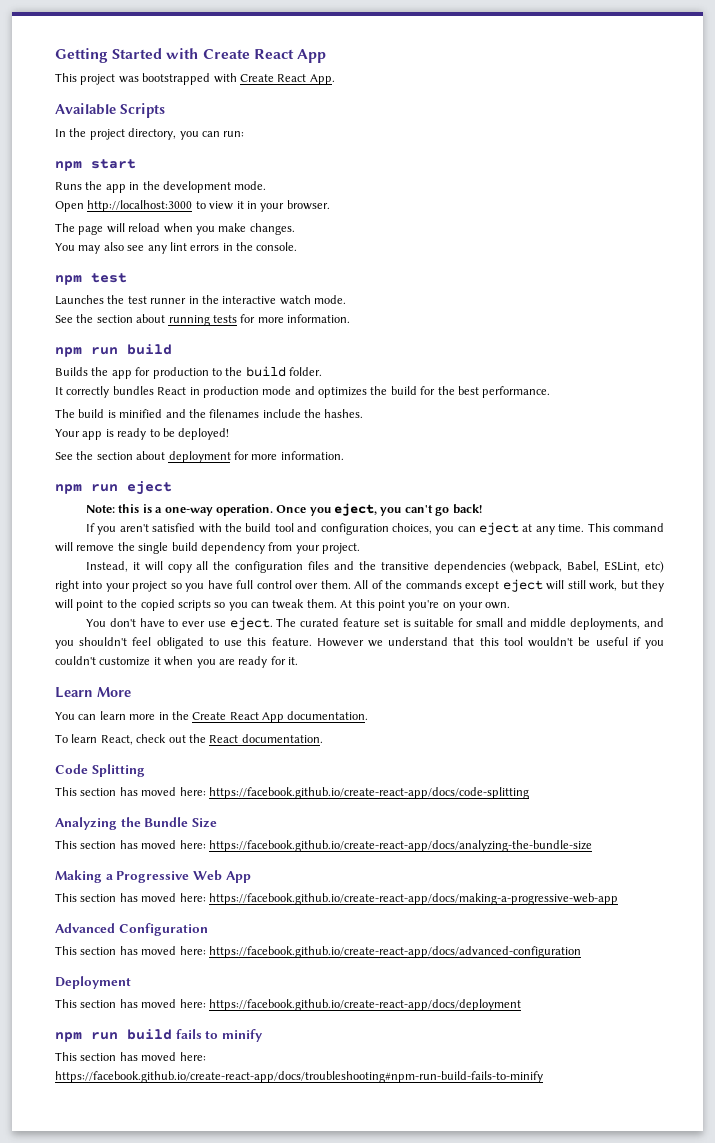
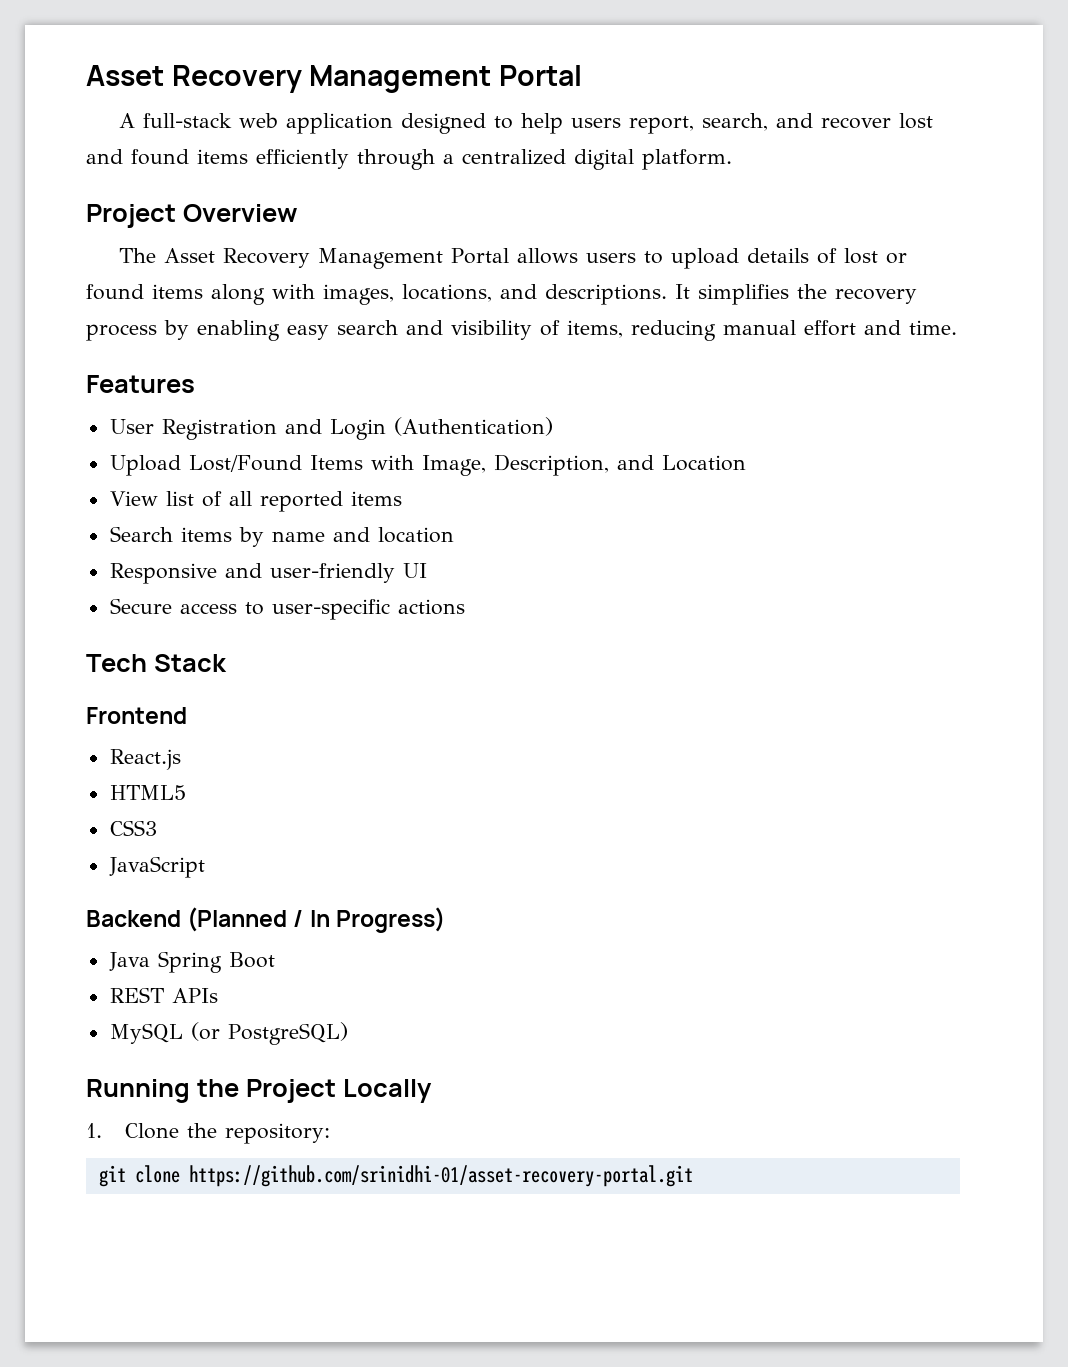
[55,48,326,63] [55,73,335,85] [55,103,165,118] [55,128,245,140] [55,159,136,171] [55,181,267,193] [55,200,330,212] [55,223,295,235] [55,242,298,254] [55,273,127,285] [55,295,346,305] [55,314,350,326] [55,344,172,357] [55,366,322,379] [55,386,551,398] [55,409,364,418] [55,428,230,440] [55,451,344,463] [55,481,172,495] [86,503,482,516] [86,522,664,535] [55,542,360,554] [86,561,665,573] [55,579,665,592] [55,599,511,611] [86,617,664,630] [55,637,664,649] [55,656,298,668] [55,687,131,698] [55,711,369,723] [55,734,323,745] [55,764,145,777] [55,787,529,799] [55,817,217,830] [55,840,592,852] [55,870,251,883] [55,893,618,905] [55,923,208,936] [55,946,581,958] [55,976,131,989] [55,999,521,1011] [55,1029,262,1042] [55,1052,206,1061] [55,1071,543,1083] Getting Started with Create React App // This project was bootstrapped with Create React App. // Available Scripts // In the project directory, you can run: // npm start // Runs the app in the development mode. // Open http://localhost:3000 to view it in your browser. // The page will reload when you make changes. // You may also see any lint errors in the console. // npm test // Launches the test runner in the interactive watch mode. // See the section about running tests for more information. // npm run build // Builds the app for production to the build folder. // It correctly bundles React in production mode and optimizes the build for the best performance. // The build is minified and the filenames include the hashes. // Your app is ready to be deployed! // See the section about deployment for more information. // npm run eject // Note: this is a one-way operation. Once you eject, you can't go back! // If you aren't satisfied with the build tool and configuration choices, you can eject at any time. This command will remove the single build dependency from your project. // Instead, it will copy all the configuration files and the transitive dependencies (webpack, Babel, ESLint, etc) right into your project so you have full control over them. All of the commands except eject will still work, but they will point to the copied scripts so you can tweak them. At this point you're on your own. // You don't have to ever use eject. The curated feature set is suitable for small and middle deployments, and you shouldn't feel obligated to use this feature. However we understand that this tool wouldn't be useful if you couldn't customize it when you are ready for it. // Learn More // You can learn more in the Create React App documentation. // To learn React, check out the React documentation. // Code Splitting // This section has moved here: https://facebook.github.io/create-react-app/docs/code-splitting // Analyzing the Bundle Size // This section has moved here: https://facebook.github.io/create-react-app/docs/analyzing-the-bundle-size // Making a Progressive Web App // This section has moved here: https://facebook.github.io/create-react-app/docs/making-a-progressive-web-app // Advanced Configuration // This section has moved here: https://facebook.github.io/create-react-app/docs/advanced-configuration // Deployment // This section has moved here: https://facebook.github.io/create-react-app/docs/deployment // npm run build fails to minify // This section has moved here: https://facebook.github.io/create-react-app/docs/troubleshooting#npm-run-build-fails-to-minify -> [86,65,583,93] [118,113,933,134] [86,149,732,170] [86,204,297,228] [118,248,907,269] [86,284,917,305] [86,320,957,341] [86,375,195,393] [109,417,553,440] [109,454,746,476] [109,491,402,512] [109,526,454,547] [109,563,427,584] [109,598,465,620] [86,654,227,672] [86,707,187,724] [109,749,181,770] [109,785,186,800] [109,820,157,836] [108,856,205,878] [86,907,445,933] [108,951,275,973] [109,987,218,1003] [109,1022,348,1045] [86,1079,432,1103] [86,1123,330,1144] [98,1165,693,1187] Asset Recovery Management Portal // A full-stack web application designed to help users report, search, and recover lost and found items efficiently through a centralized digital platform. // Project Overview // The Asset Recovery Management Portal allows users to upload details of lost or found items along with images, locations, and descriptions. It simplifies the recovery process by enabling easy search and visibility of items, reducing manual effort and time. // Features // User Registration and Login (Authentication) // Upload Lost/Found Items with Image, Description, and Location // View list of all reported items // Search items by name and location // Responsive and user-friendly UI // Secure access to user-specific actions // Tech Stack // Frontend // React.js // HTML5 // CSS3 // JavaScript // Backend (Planned / In Progress) // Java Spring Boot // REST APIs // MySQL (or PostgreSQL) // Running the Project Locally // 1. Clone the repository: // git clone https://github.com/srinidhi-01/asset-recovery-portal.git

